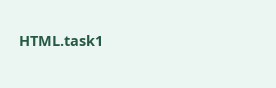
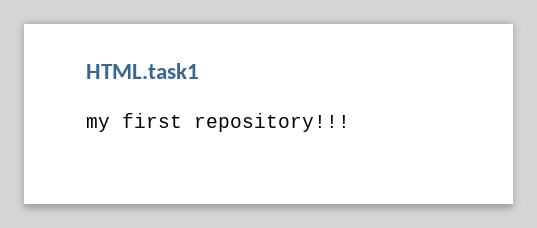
(103, 40) none -> [86,113,350,132] // my first repository!!!

